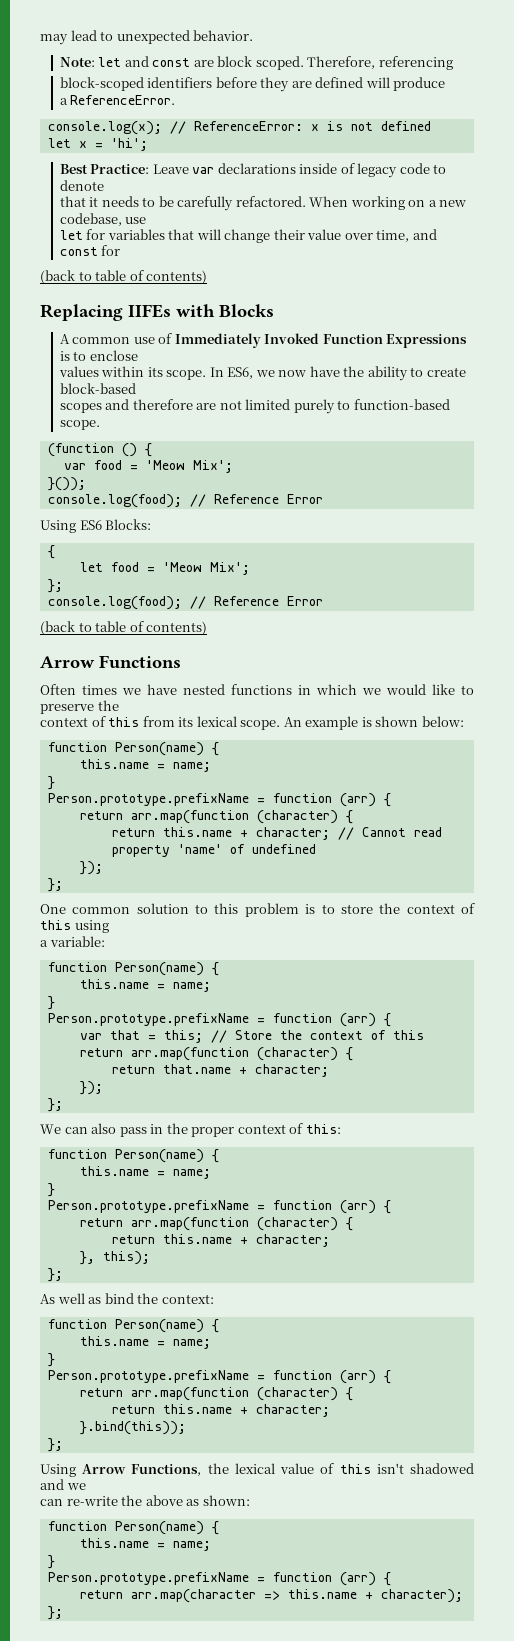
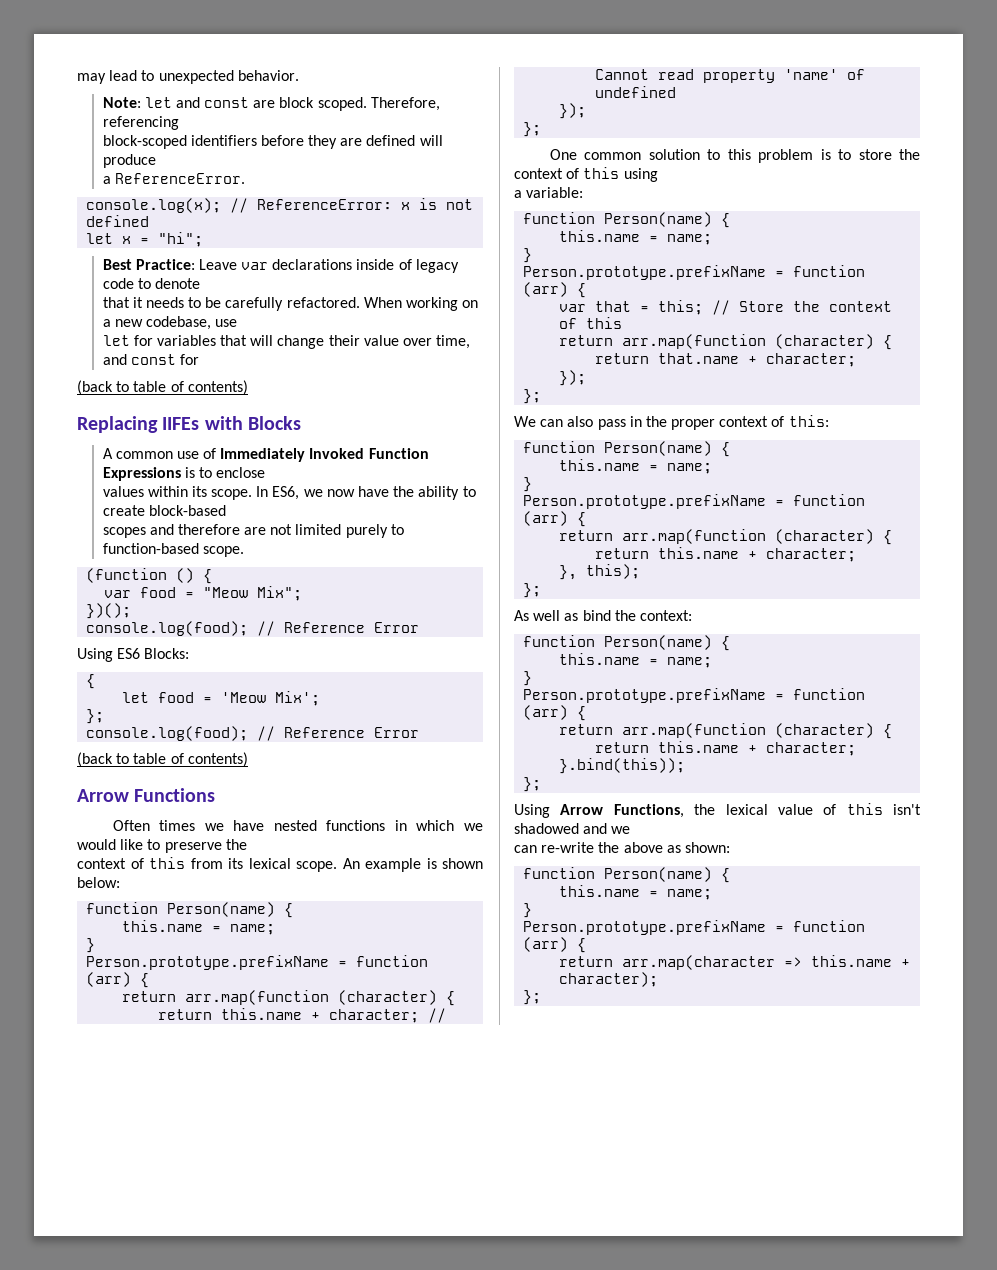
[110,138,148,151] 'hi'; -> [158,232,204,247] "hi";
[145,460,233,473] [47,477,86,491] 'Meow Mix'; // }()); -> [203,586,303,601] [86,603,132,619] "Meow Mix"; // })();

